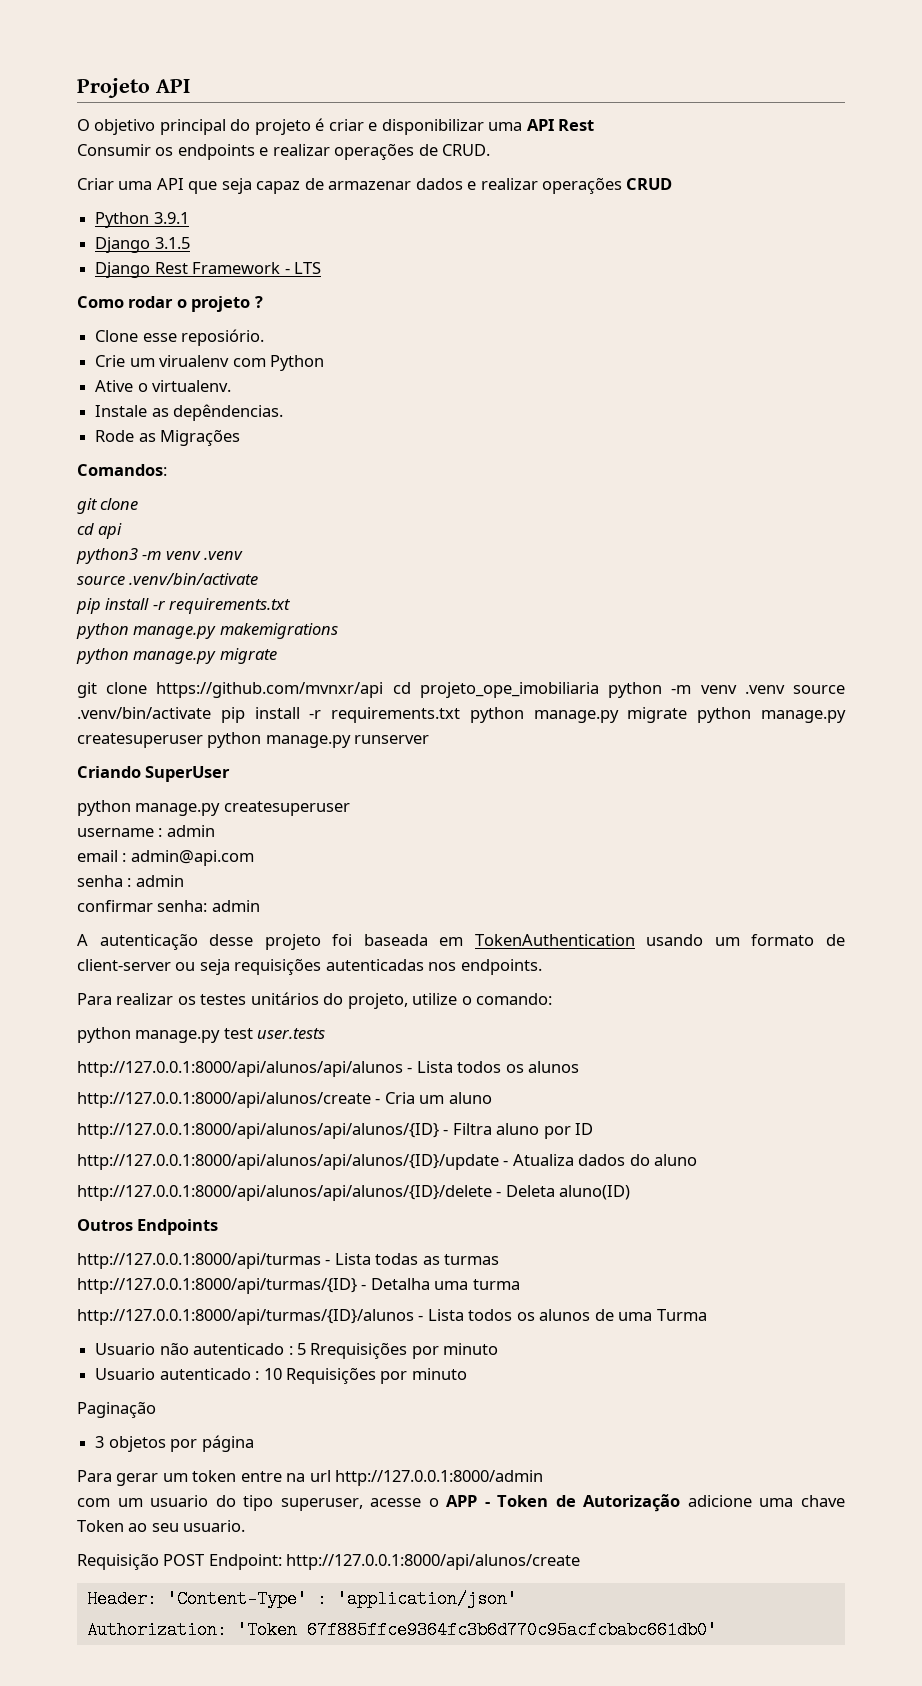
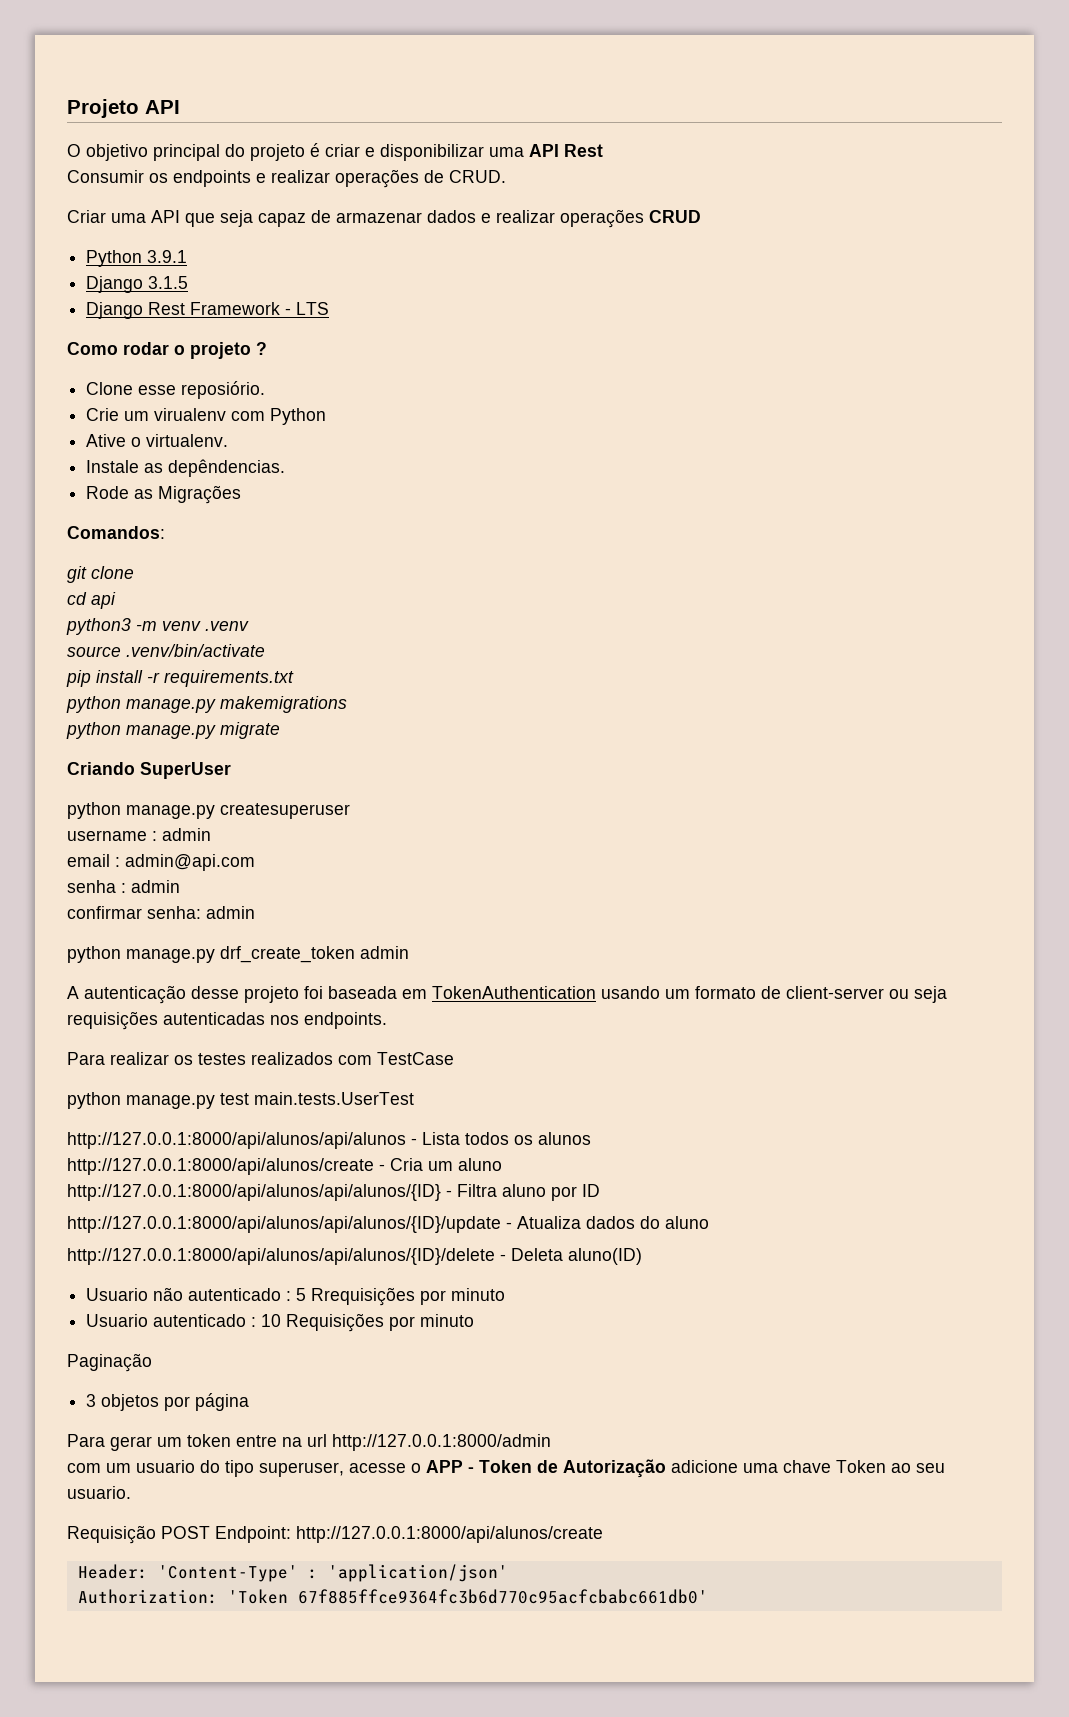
[77,682,845,698] [77,707,847,723] [77,732,430,748] // git clone https://github.com/mvnxr/api cd projeto_ope_imobiliaria python -m venv .venv source .venv/bin/activate pip install -r requirements.txt python manage.py migrate python manage.py createsuperuser python manage.py runserver -> (280, 730) none
(260, 906) none -> [67,946,409,963] // python manage.py drf_create_token admin
[250,992,553,1009] unitários do projeto, utilize o comando: -> [251,1052,454,1065] realizados com TestCase
[257,1028,326,1039] user.tests -> [254,1092,414,1105] main.tests.UserTest
[77,1219,219,1235] [77,1253,500,1269] [77,1278,520,1294] [77,1309,707,1325] // Outros Endpoints // http://127.0.0.1:8000/api/turmas - Lista todas as turmas // http://127.0.0.1:8000/api/turmas/{ID} - Detalha uma turma // http://127.0.0.1:8000/api/turmas/{ID}/alunos - Lista todos os alunos de uma Turma -> (642, 1256) none

